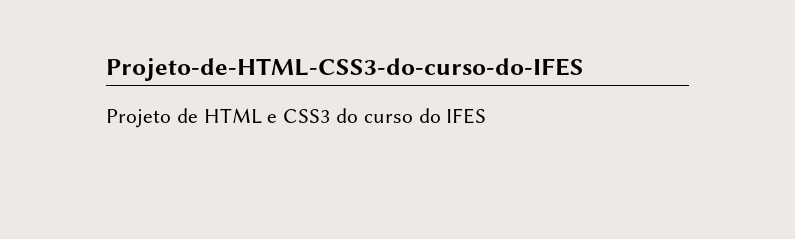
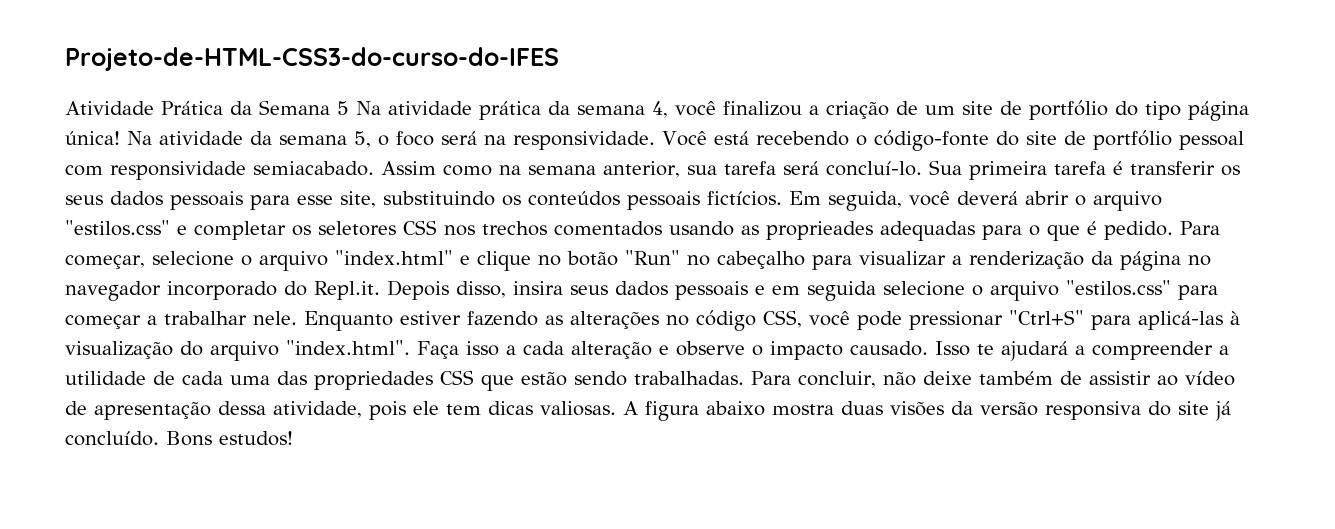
[106,108,487,128] Projeto de HTML e CSS3 do curso do IFES -> [65,100,1249,121] [65,130,1244,151] [65,160,1240,180] [65,191,1162,211] [65,220,1220,241] [65,250,1211,271] [65,280,1218,301] [65,310,1240,331] [65,340,1229,361] [65,370,1235,391] [65,401,1231,421] [65,431,293,446] Atividade Prática da Semana 5 Na atividade prática da semana 4, você finalizou a criação de um site de portfólio do tipo página única! Na atividade da semana 5, o foco será na responsividade. Você está recebendo o código-fonte do site de portfólio pessoal com responsividade semiacabado. Assim como na semana anterior, sua tarefa será concluí-lo. Sua primeira tarefa é transferir os seus dados pessoais para esse site, substituindo os conteúdos pessoais fictícios. Em seguida, você deverá abrir o arquivo "estilos.css" e completar os seletores CSS nos trechos comentados usando as proprieades adequadas para o que é pedido. Para começar, selecione o arquivo "index.html" e clique no botão "Run" no cabeçalho para visualizar a renderização da página no navegador incorporado do Repl.it. Depois disso, insira seus dados pessoais e em seguida selecione o arquivo "estilos.css" para começar a trabalhar nele. Enquanto estiver fazendo as alterações no código CSS, você pode pressionar "Ctrl+S" para aplicá-las à visualização do arquivo "index.html". Faça isso a cada alteração e observe o impacto causado. Isso te ajudará a compreender a utilidade de cada uma das propriedades CSS que estão sendo trabalhadas. Para concluir, não deixe também de assistir ao vídeo de apresentação dessa atividade, pois ele tem dicas valiosas. A figura abaixo mostra duas visões da versão responsiva do site já concluído. Bons estudos!

